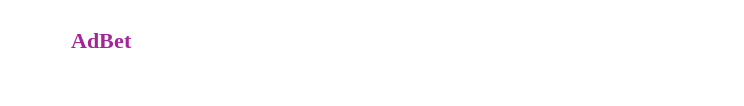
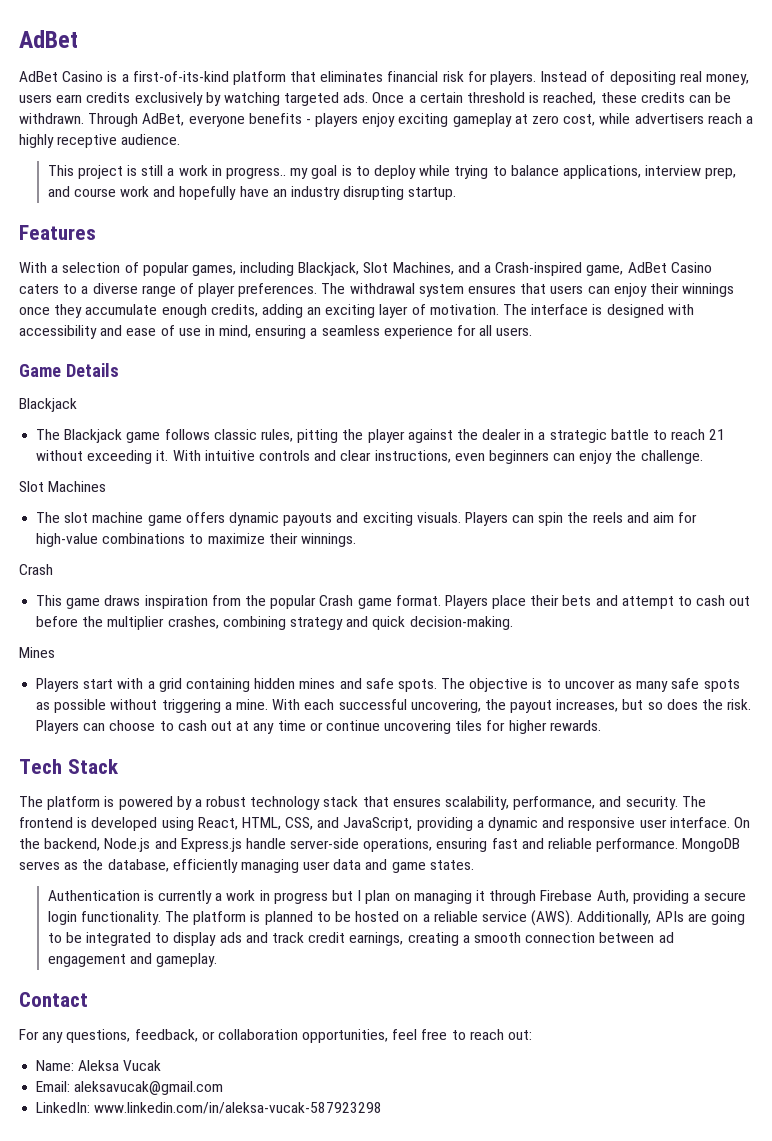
[71,33,132,48] AdBet -> [19,30,78,48] [19,71,749,85] [19,92,732,106] [19,113,753,127] [19,134,181,148] [47,165,737,179] [47,186,457,200] [19,225,96,240] [19,262,712,276] [19,283,735,297] [19,304,694,318] [19,325,533,339] [19,363,119,377] [19,398,77,412] [36,429,726,443] [36,450,703,464] [19,481,107,492] [36,512,698,526] [36,533,356,547] [19,564,53,575] [36,595,751,609] [36,616,513,630] [19,647,55,658] [36,678,740,692] [36,699,752,713] [36,720,601,734] [19,759,119,774] [19,796,706,810] [19,817,750,831] [19,838,741,852] [19,859,474,873] [47,890,747,904] [47,910,745,926] [47,932,674,946] [47,953,218,967] [19,992,88,1007] [19,1029,533,1043] [36,1060,162,1071] [36,1081,224,1095] [36,1102,383,1114] AdBet // AdBet Casino is a first-of-its-kind platform that eliminates financial risk for players. Instead of depositing real money, users earn credits exclusively by watching targeted ads. Once a certain threshold is reached, these credits can be withdrawn. Through AdBet, everyone benefits - players enjoy exciting gameplay at zero cost, while advertisers reach a highly receptive audience. // This project is still a work in progress.. my goal is to deploy while trying to balance applications, interview prep, and course work and hopefully have an industry disrupting startup. // Features // With a selection of popular games, including Blackjack, Slot Machines, and a Crash-inspired game, AdBet Casino caters to a diverse range of player preferences. The withdrawal system ensures that users can enjoy their winnings once they accumulate enough credits, adding an exciting layer of motivation. The interface is designed with accessibility and ease of use in mind, ensuring a seamless experience for all users. // Game Details // Blackjack // The Blackjack game follows classic rules, pitting the player against the dealer in a strategic battle to reach 21 without exceeding it. With intuitive controls and clear instructions, even beginners can enjoy the challenge. // Slot Machines // The slot machine game offers dynamic payouts and exciting visuals. Players can spin the reels and aim for high-value combinations to maximize their winnings. // Crash // This game draws inspiration from the popular Crash game format. Players place their bets and attempt to cash out before the multiplier crashes, combining strategy and quick decision-making. // Mines // Players start with a grid containing hidden mines and safe spots. The objective is to uncover as many safe spots as possible without triggering a mine. With each successful uncovering, the payout increases, but so does the risk. Players can choose to cash out at any time or continue uncovering tiles for higher rewards. // Tech Stack // The platform is powered by a robust technology stack that ensures scalability, performance, and security. The frontend is developed using React, HTML, CSS, and JavaScript, providing a dynamic and responsive user interface. On the backend, Node.js and Express.js handle server-side operations, ensuring fast and reliable performance. MongoDB serves as the database, efficiently managing user data and game states. // Authentication is currently a work in progress but I plan on managing it through Firebase Auth, providing a secure login functionality. The platform is planned to be hosted on a reliable service (AWS). Additionally, APIs are going to be integrated to display ads and track credit earnings, creating a smooth connection between ad engagement and gameplay. // Contact // For any questions, feedback, or collaboration opportunities, feel free to reach out: // Name: Aleksa Vucak // Email: aleksavucak@gmail.com // LinkedIn: www.linkedin.com/in/aleksa-vucak-587923298

